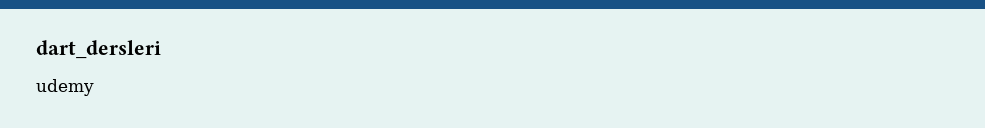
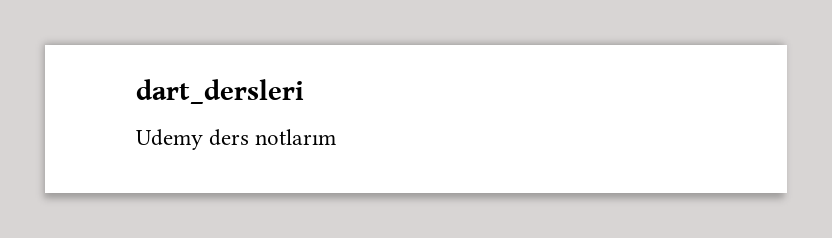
[36,79,94,96] udemy -> [136,129,337,150] Udemy ders notlarım

